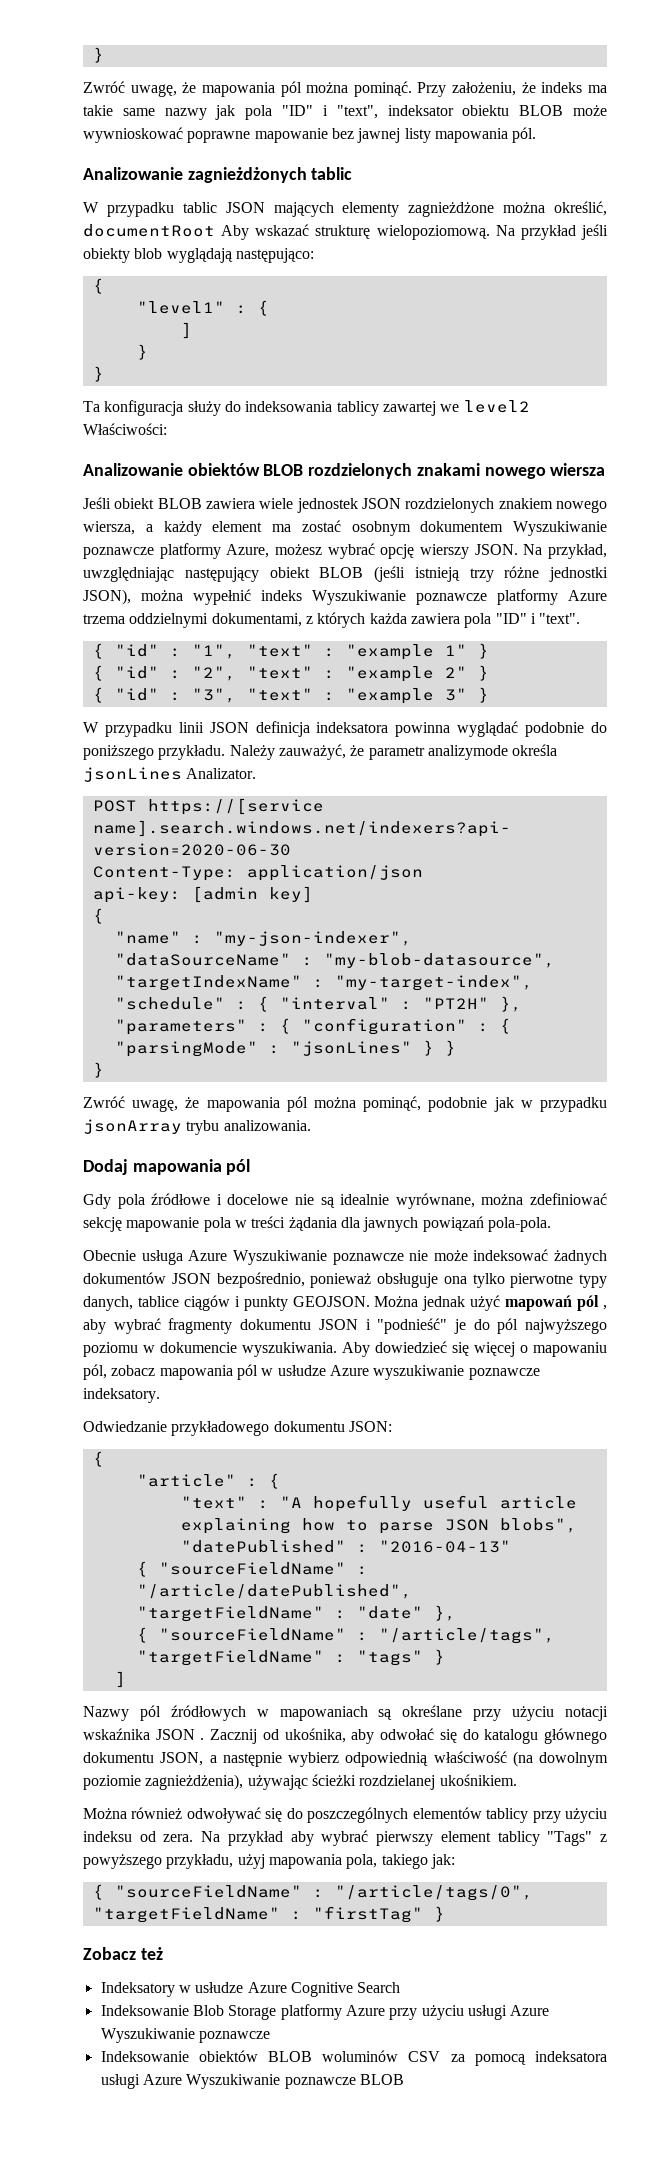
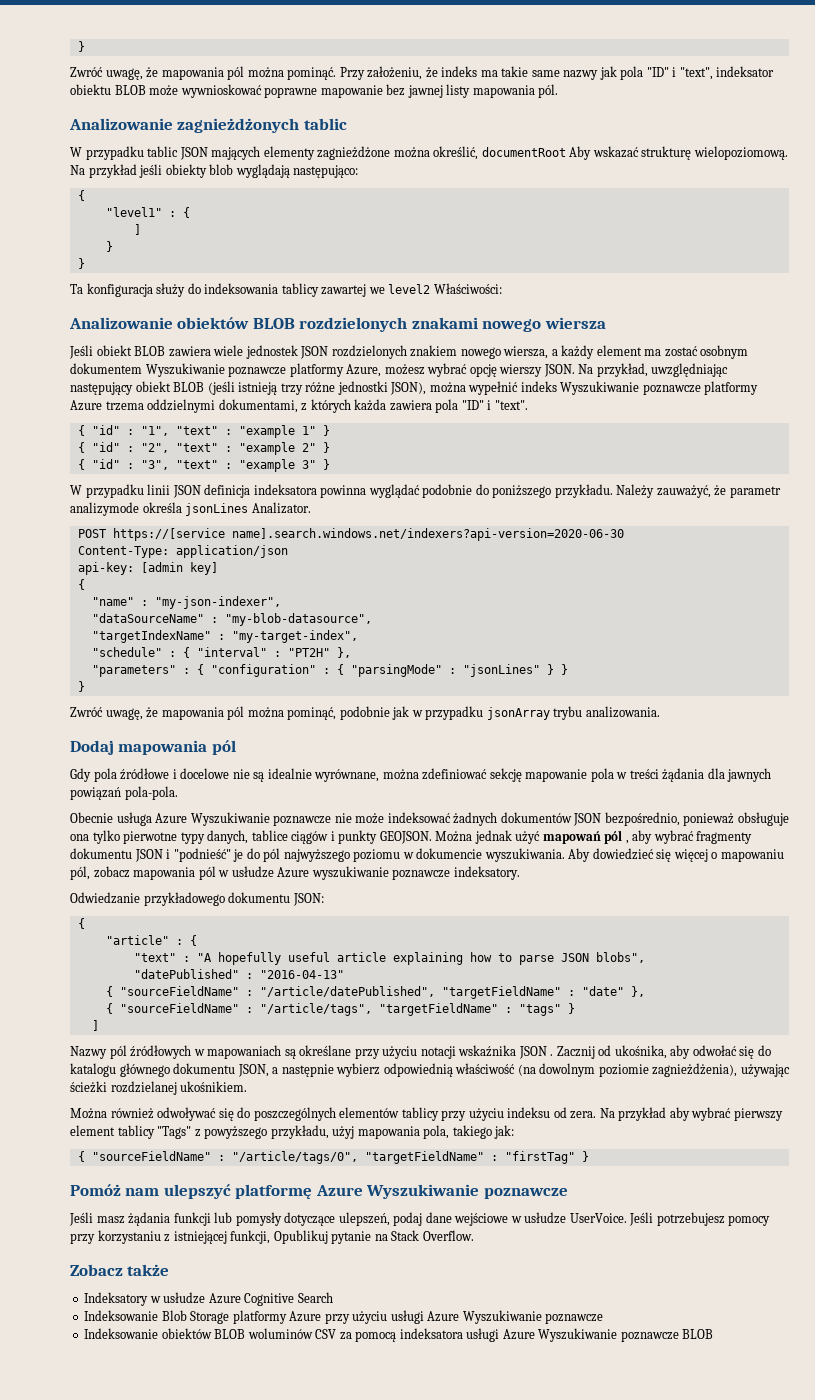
(445, 1914) none -> [70,1184,568,1199] [69,1212,771,1226] [70,1230,474,1244] // Pomóż nam ulepszyć platformę Azure Wyszukiwanie poznawcze // Jeśli masz żądania funkcji lub pomysły dotyczące ulepszeń, podaj dane wejściowe w usłudze UserVoice. Jeśli potrzebujesz pomocy przy korzystaniu z istniejącej funkcji, Opublikuj pytanie na Stack Overflow.
[140,1947,163,1960] też -> [127,1264,170,1276] także

